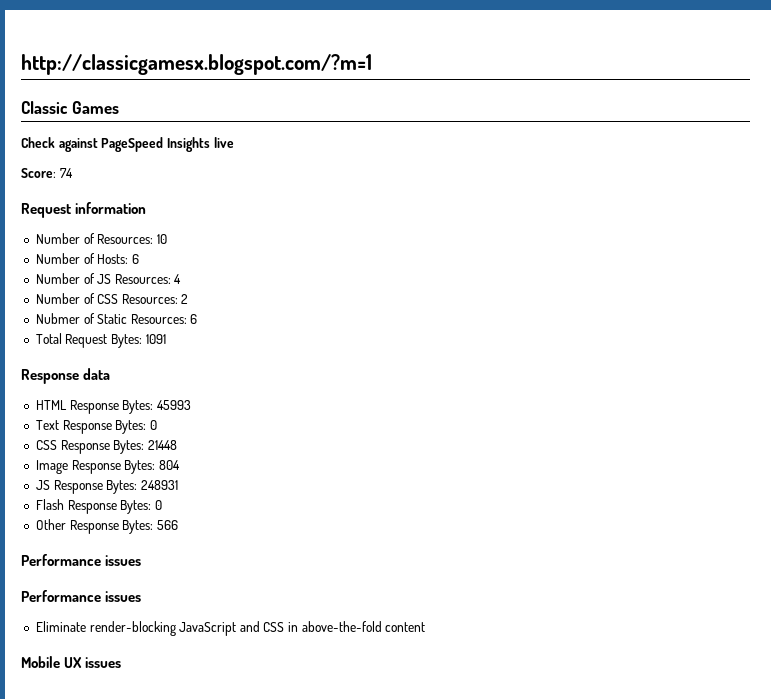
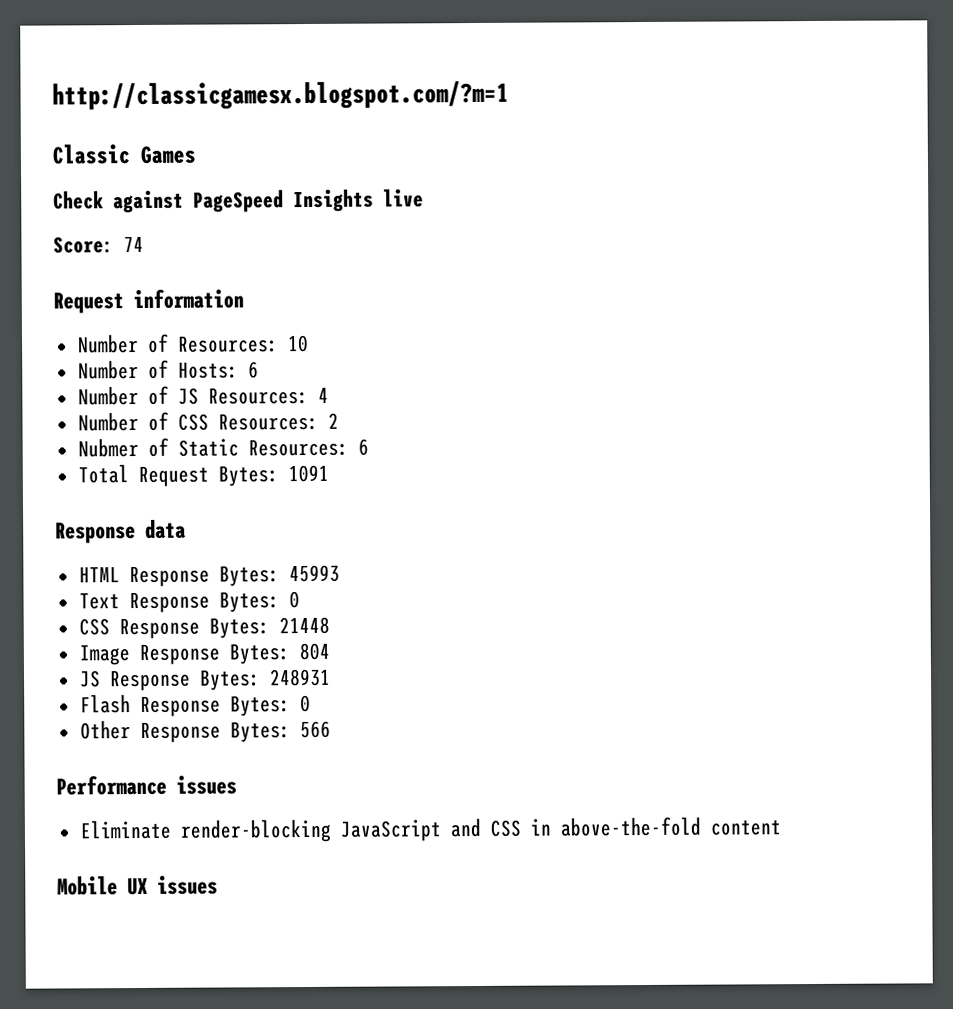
[21,590,142,602] // Performance issues -> (237, 785) none

